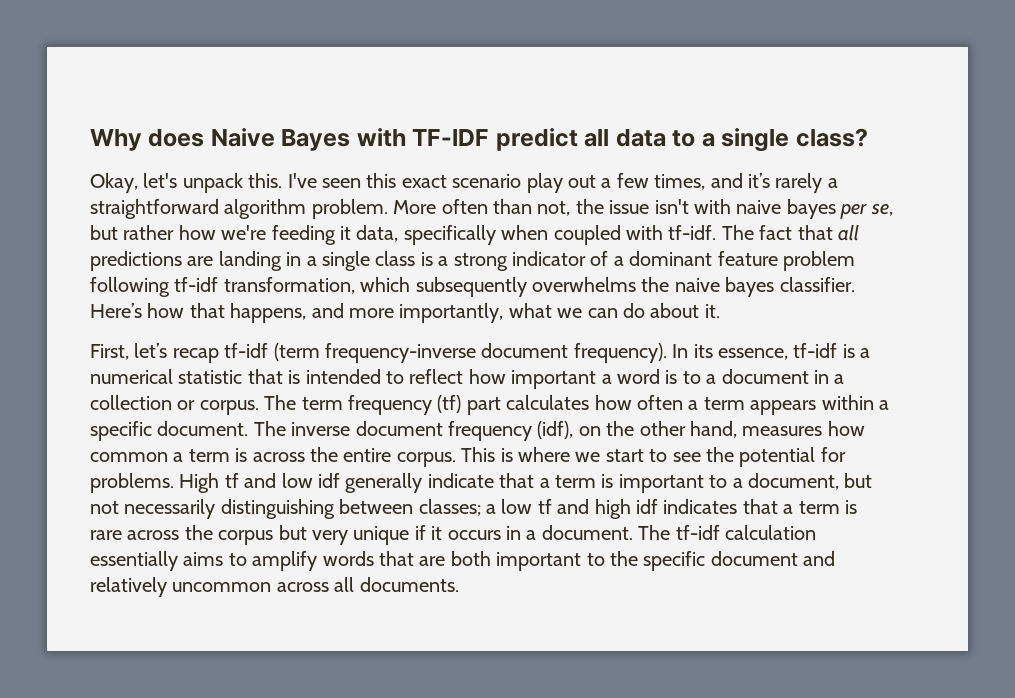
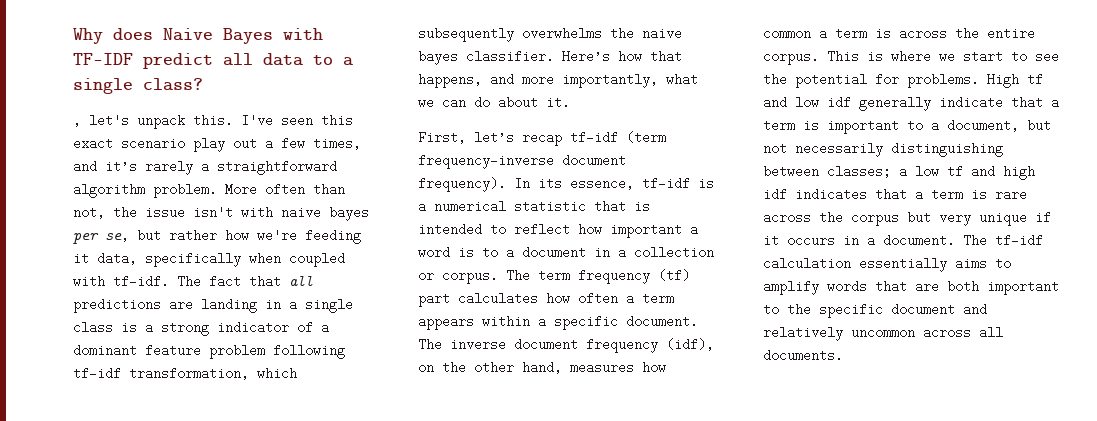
[90,173,138,193] Okay, -> [73,114,81,127] ,

